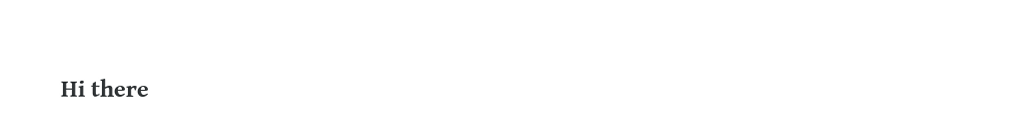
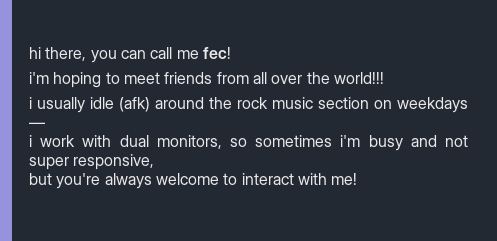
[60,78,150,97] Hi there -> [29,47,231,63] [29,72,384,88] [29,97,468,113] [29,122,45,128] [29,135,468,151] [29,154,155,170] [29,173,358,189] hi there, you can call me fec! // i'm hoping to meet friends from all over the world!!! // i usually idle (afk) around the rock music section on weekdays — // i work with dual monitors, so sometimes i'm busy and not super responsive, // but you're always welcome to interact with me!

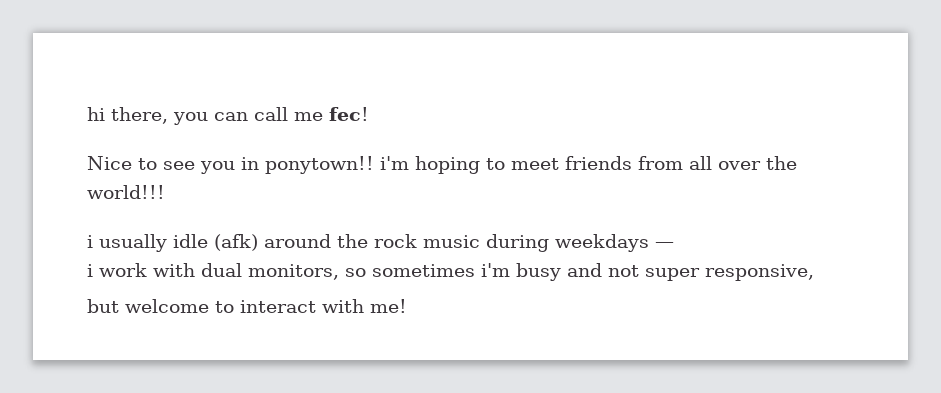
(231, 53) none -> [87,156,374,174] Nice to see you in ponytown!!
[318,97,392,109] section on -> [486,234,549,252] during
[56,173,152,189] you're always -> (119, 306) none

